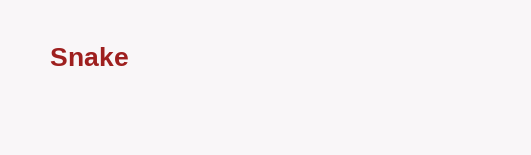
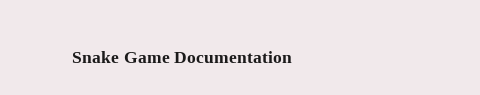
(129, 56) none -> [123,51,293,63] Game Documentation

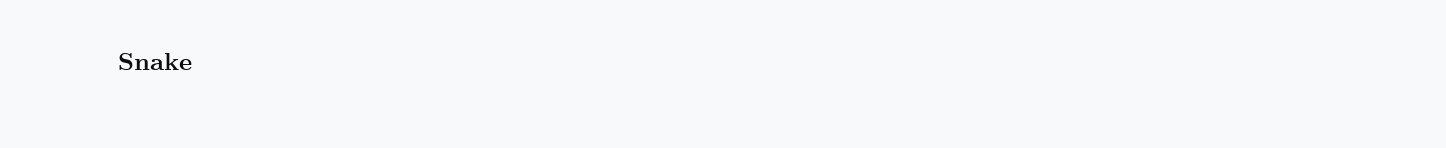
[123,51,293,63] Game Documentation -> (192, 61) none

